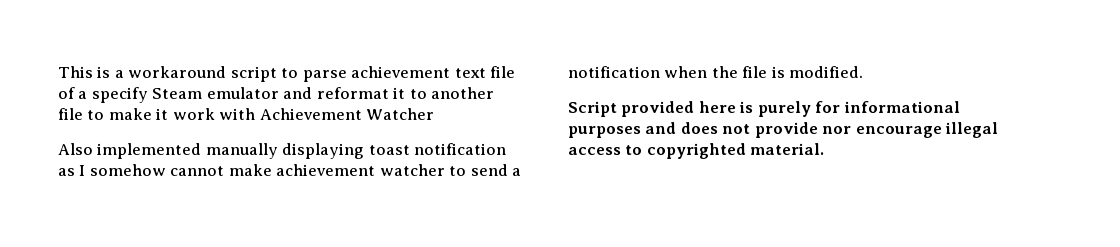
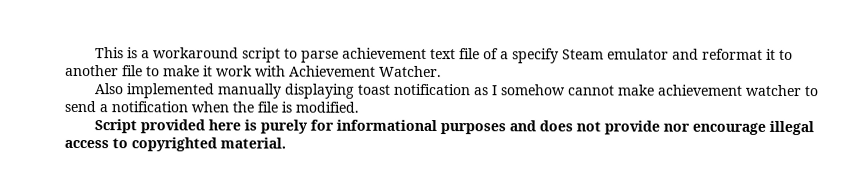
[366,108,435,120] Watcher -> [379,65,442,78] Watcher.

